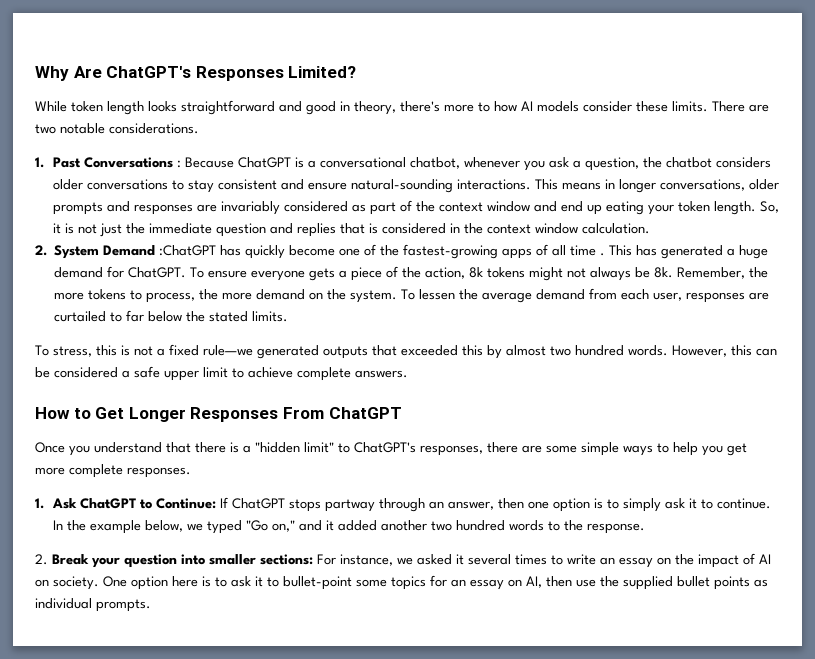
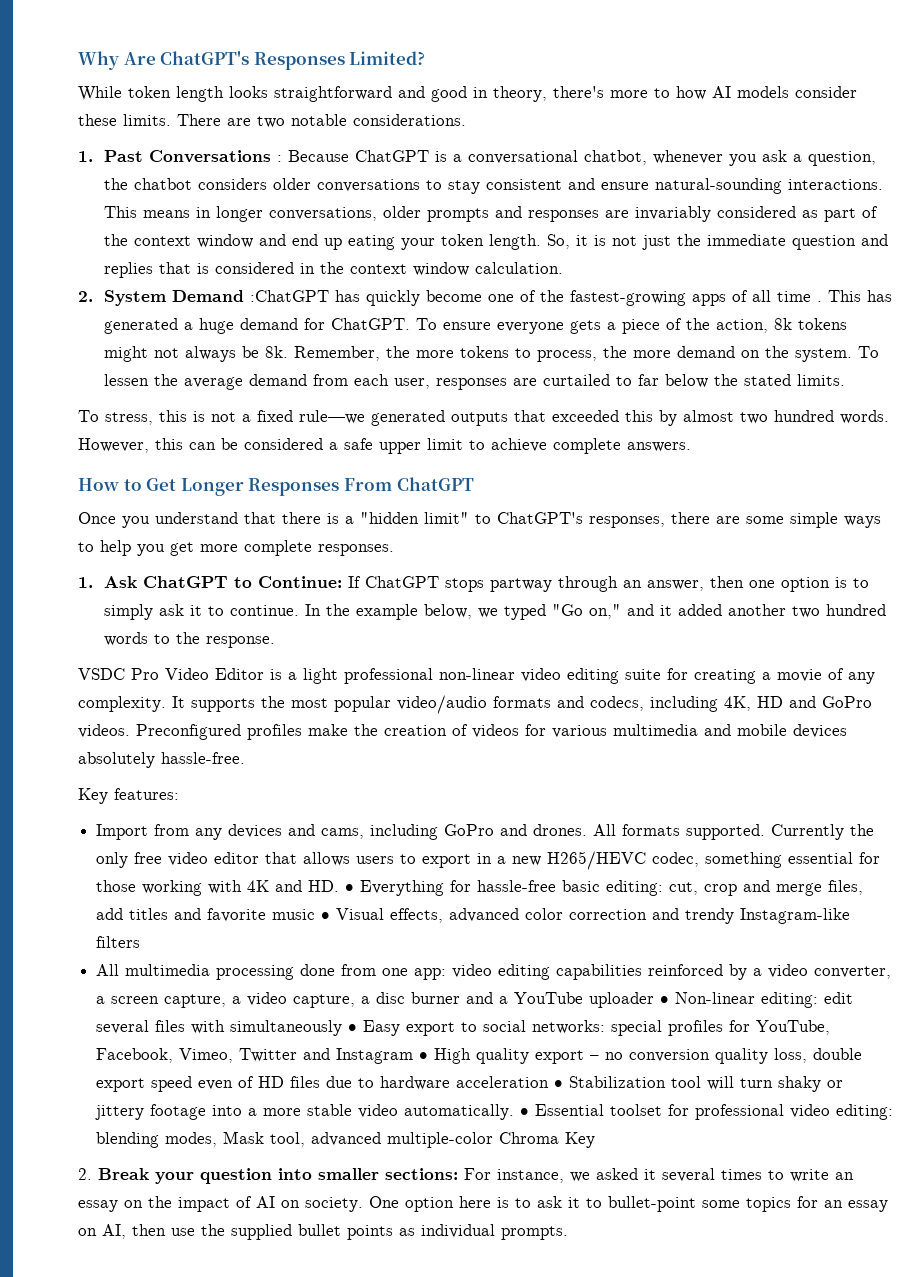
(646, 528) none -> [78,668,875,684] [78,695,872,714] [78,724,847,740] [78,752,245,768] [78,788,179,804] [96,824,875,840] [96,851,881,870] [96,880,864,896] [96,908,851,924] [96,936,141,948] [96,964,892,980] [96,992,854,1008] [96,1020,831,1036] [96,1048,863,1064] [96,1076,844,1092] [95,1104,894,1120] [96,1131,596,1148] // VSDC Pro Video Editor is a light professional non-linear video editing suite for creating a movie of any complexity. It supports the most popular video/audio formats and codecs, including 4K, HD and GoPro videos. Preconfigured profiles make the creation of videos for various multimedia and mobile devices absolutely hassle-free. // Key features: // Import from any devices and cams, including GoPro and drones. All formats supported. Сurrently the only free video editor that allows users to export in a new H265/HEVC codec, something essential for those working with 4K and HD. • Everything for hassle-free basic editing: cut, crop and merge files, add titles and favorite music • Visual effects, advanced color correction and trendy Instagram-like filters // All multimedia processing done from one app: video editing capabilities reinforced by a video converter, a screen capture, a video capture, a disc burner and a YouTube uploader • Non-linear editing: edit several files with simultaneously • Easy export to social networks: special profiles for YouTube, Facebook, Vimeo, Twitter and Instagram • High quality export – no conversion quality loss, double export speed even of HD files due to hardware acceleration • Stabilization tool will turn shaky or jittery footage into a more stable video automatically. • Essential toolset for professional video editing: blending modes, Mask tool, advanced multiple-color Chroma Key

